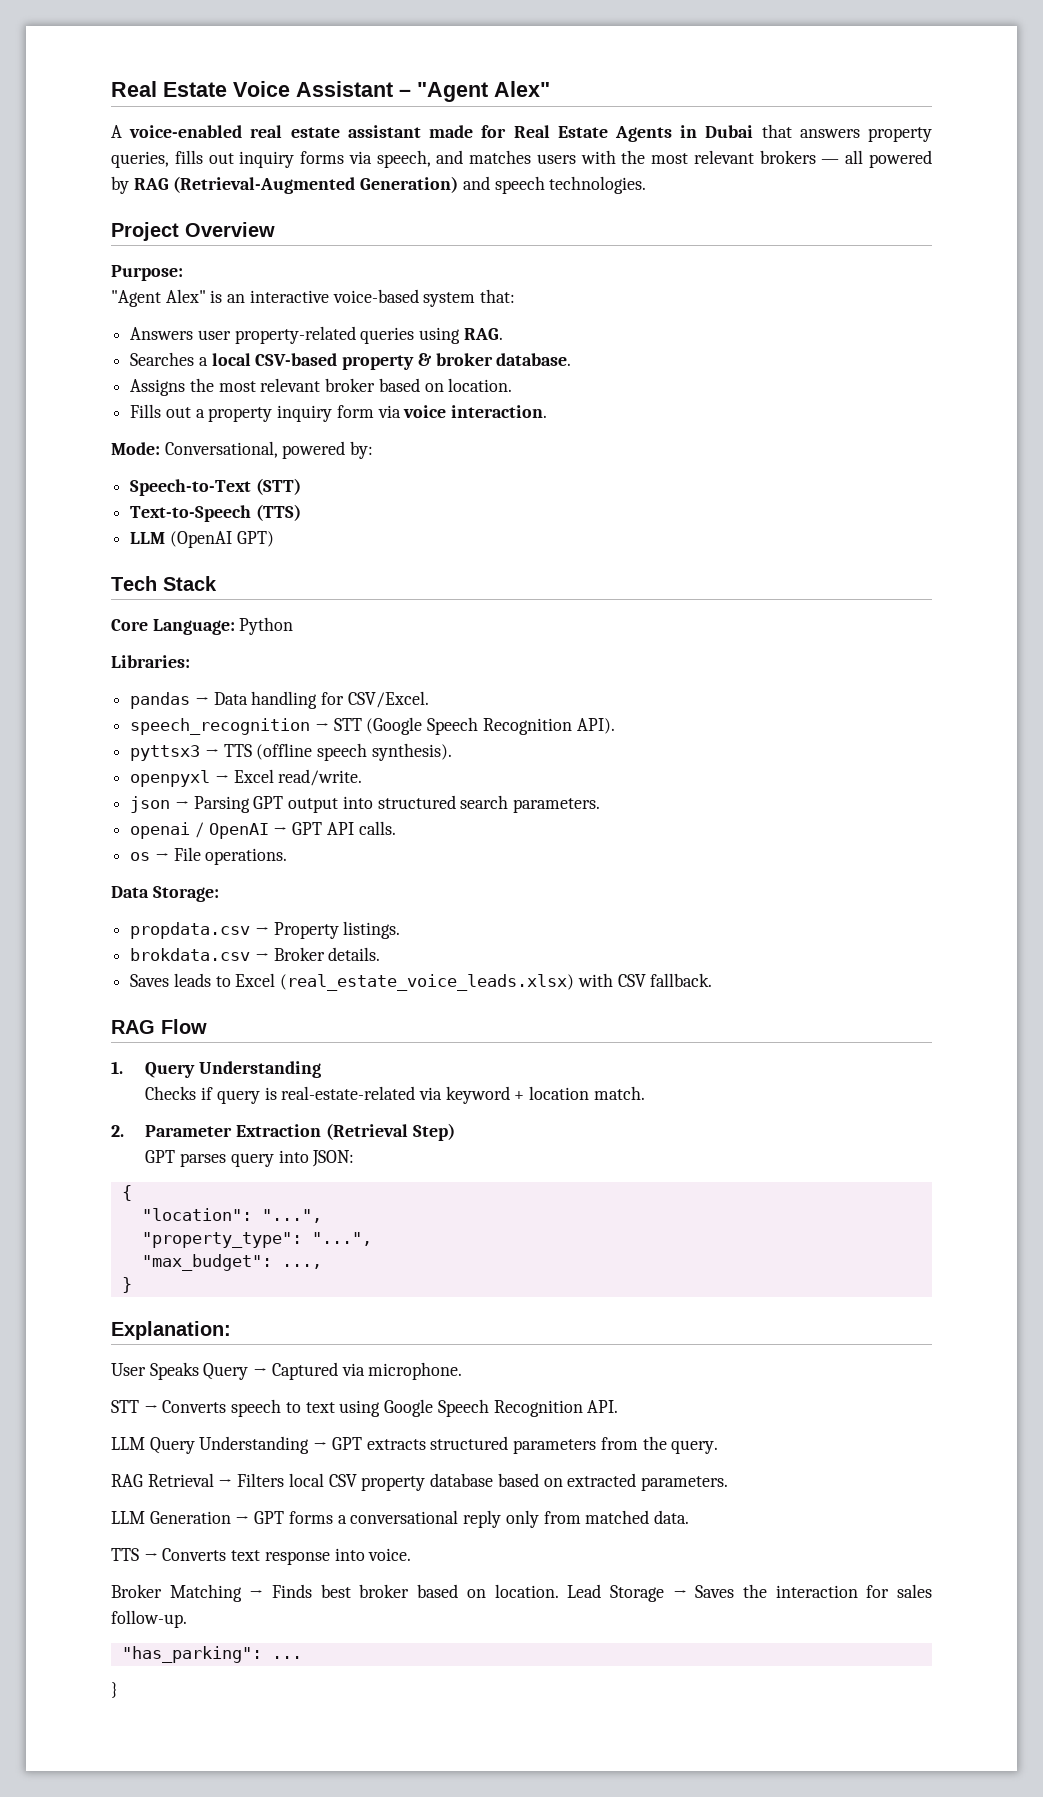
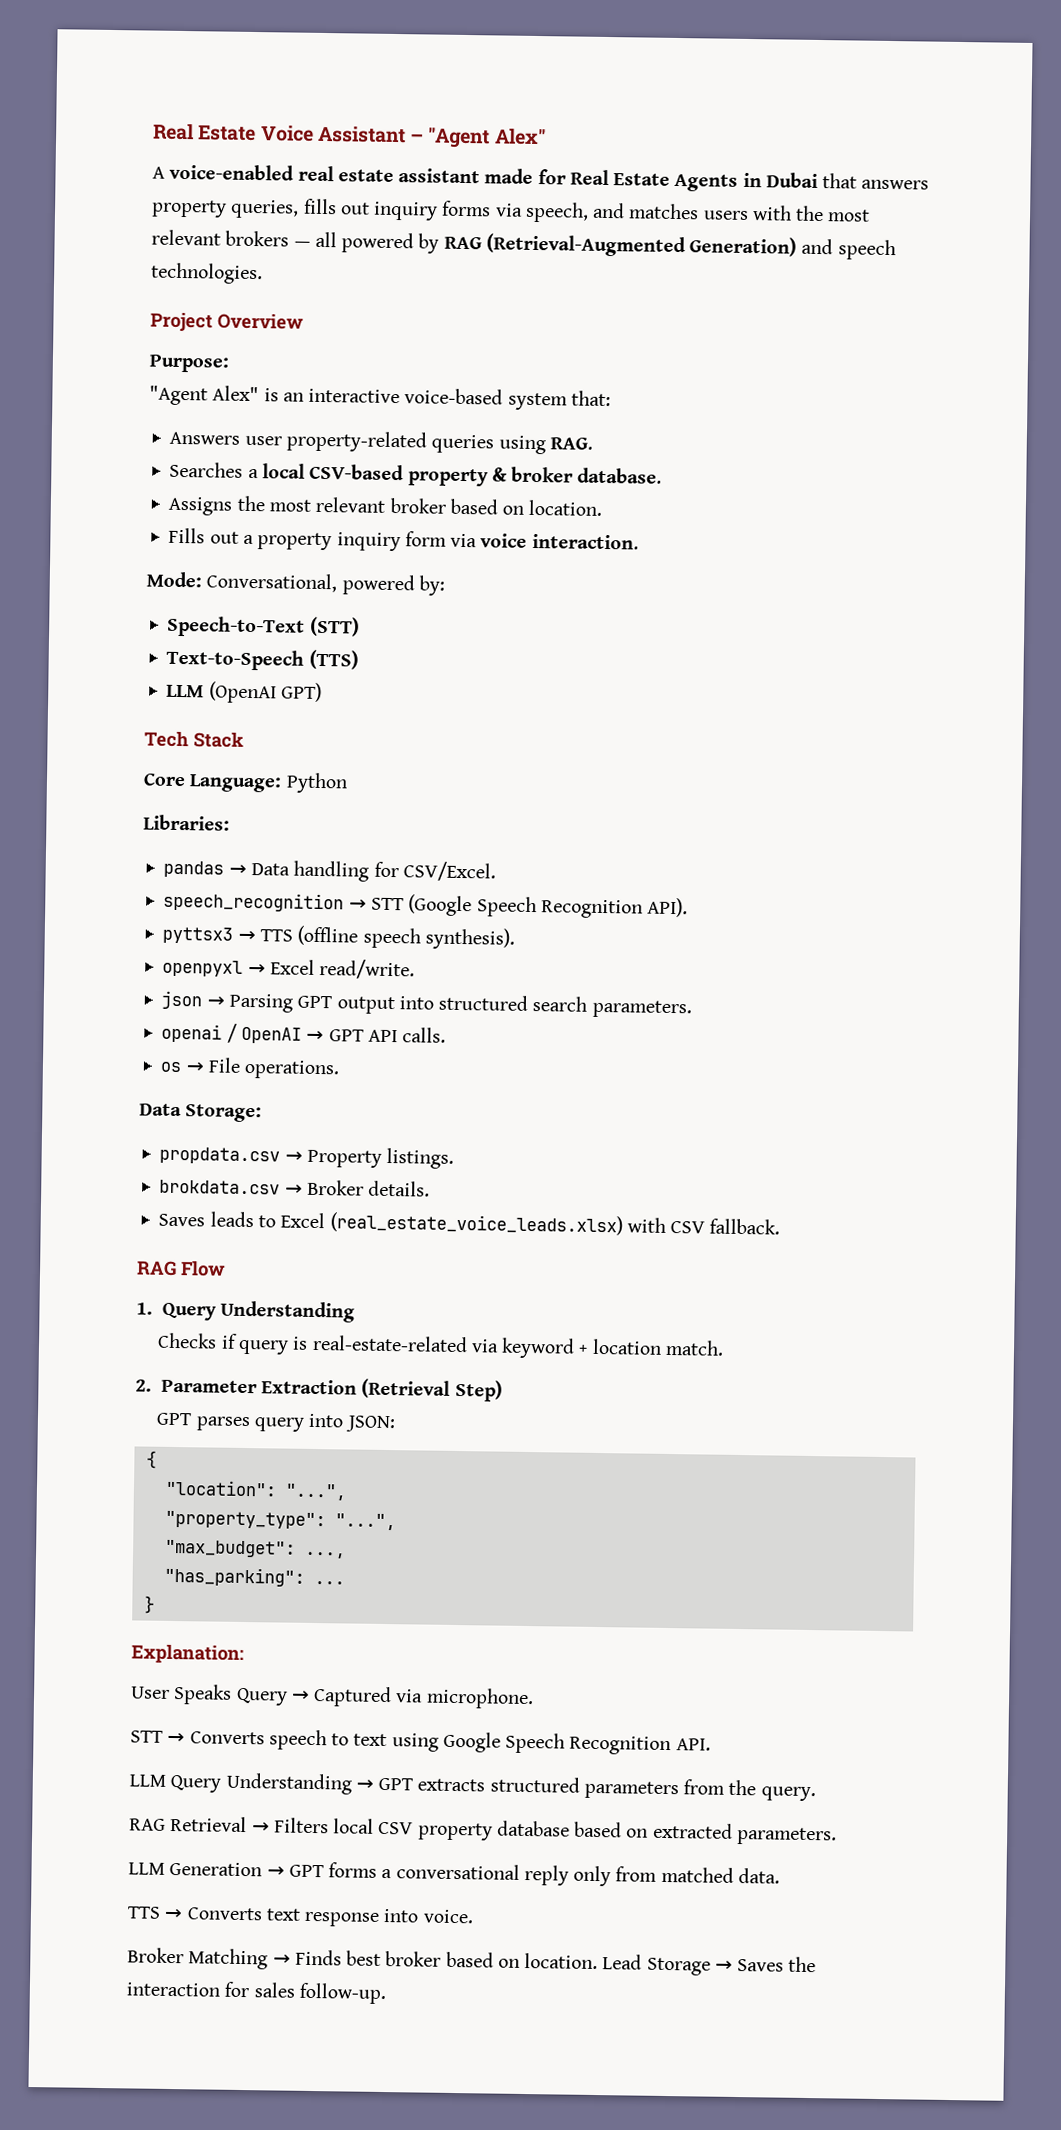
(322, 1266) none -> [163,1566,345,1587] // "has_parking": ...
[121,1646,302,1663] [111,1682,118,1698] // "has_parking": ... // } -> (386, 1993) none

